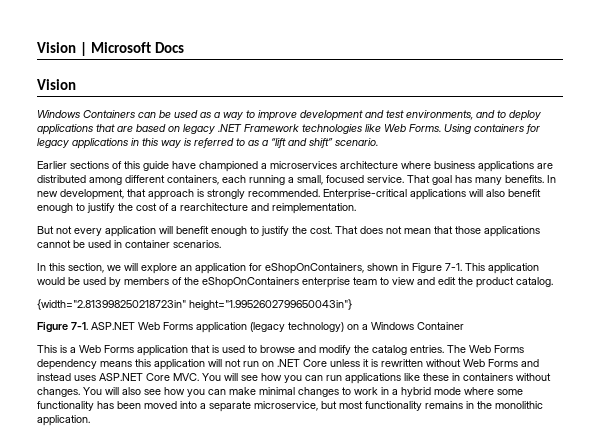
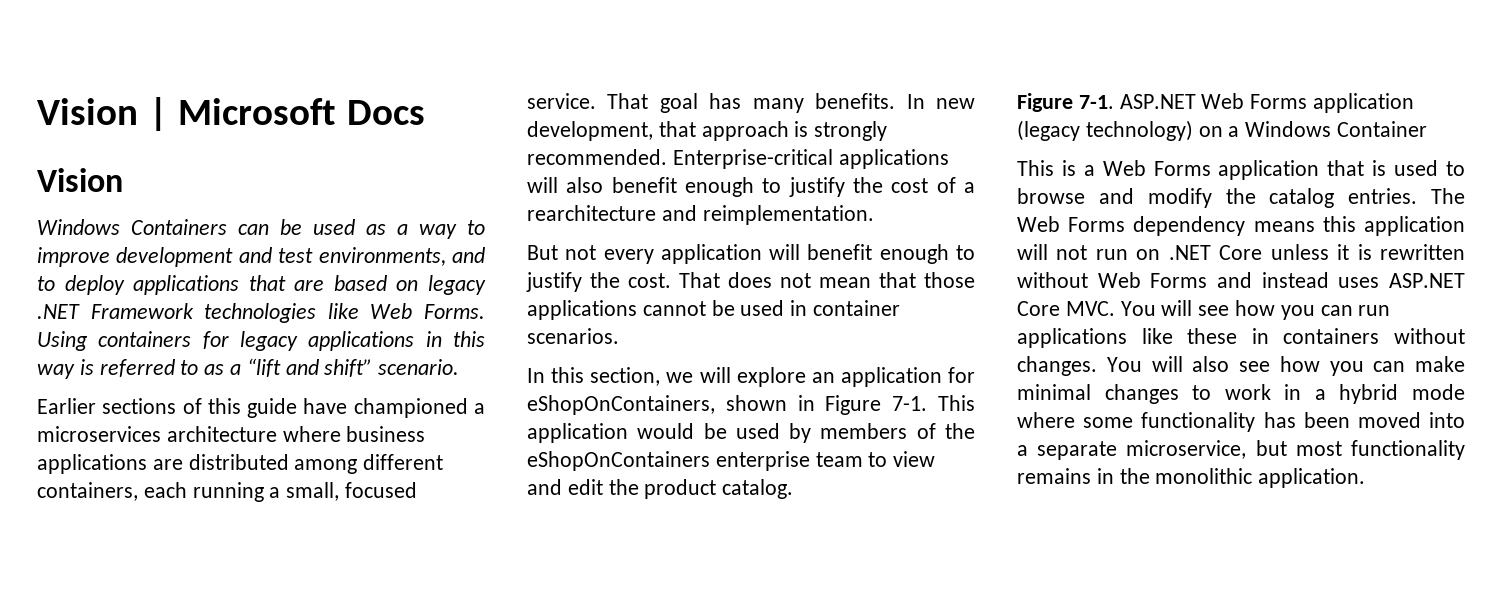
[37,299,352,310] // {width="2.813998250218723in" height="1.9952602799650043in"} -> (794, 489) none

